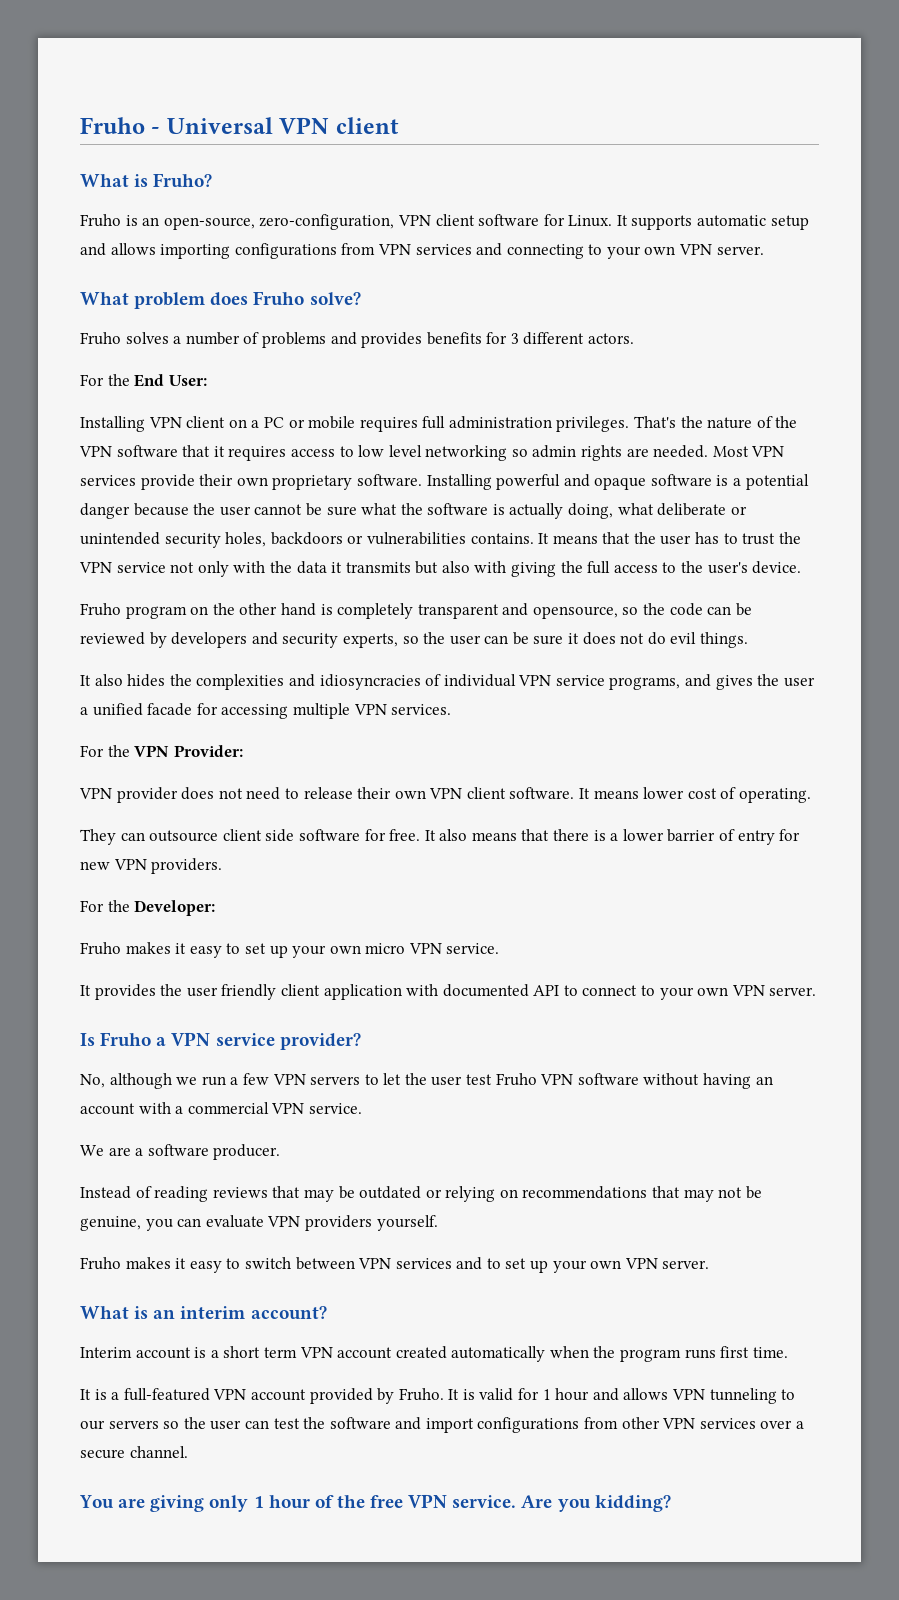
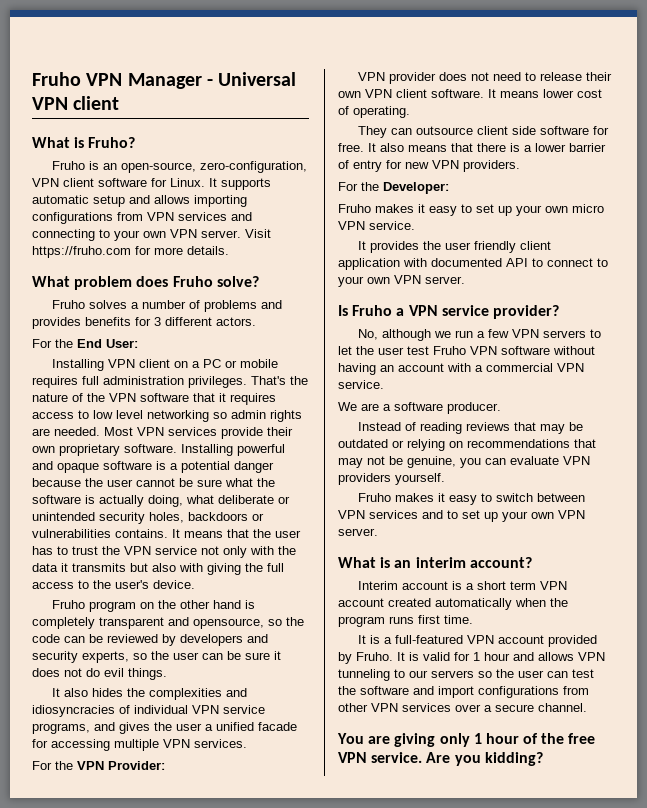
[80,117,145,134] Fruho -> [32,72,202,89] Fruho VPN Manager
(764, 250) none -> [245,229,271,238] [32,246,229,258] Visit https://fruho.com for more details.

